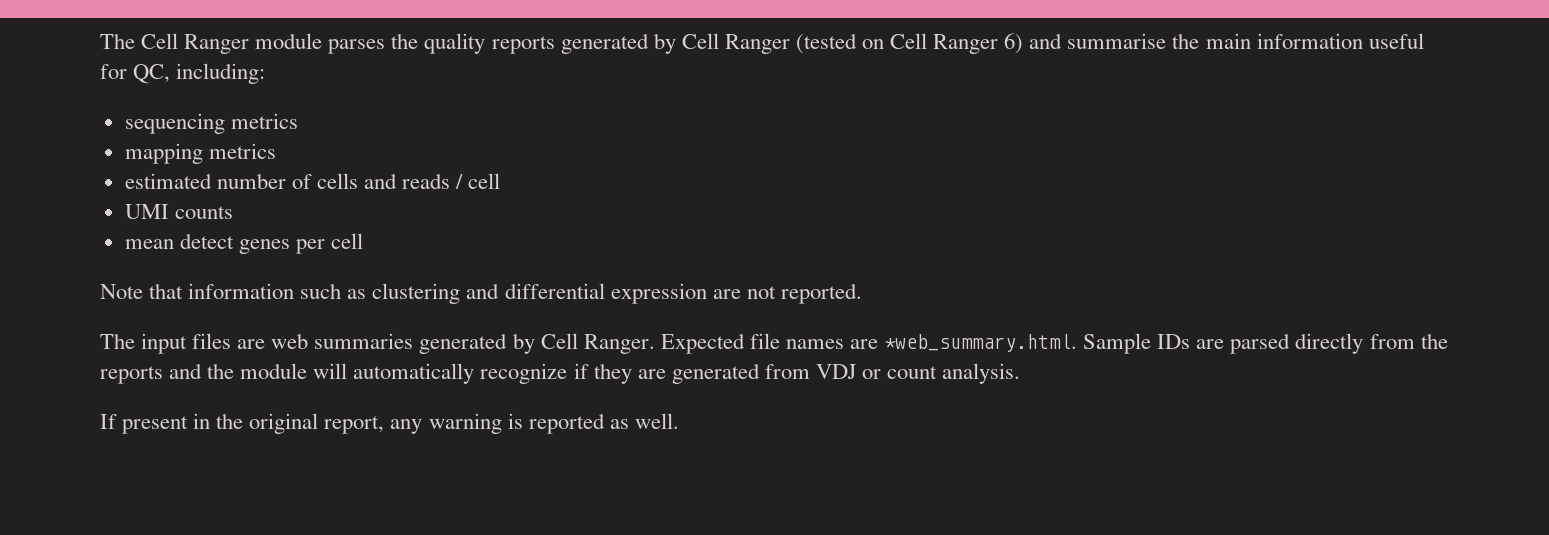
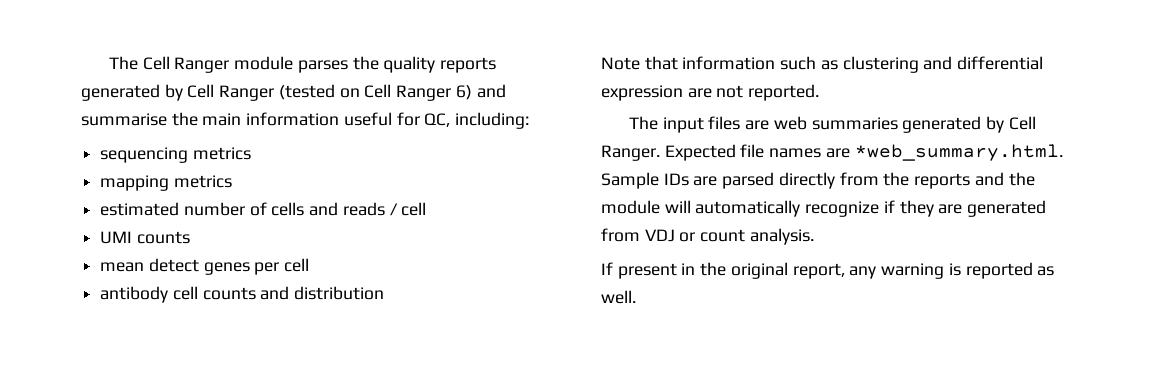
(364, 241) none -> [100,286,385,303] // antibody cell counts and distribution

